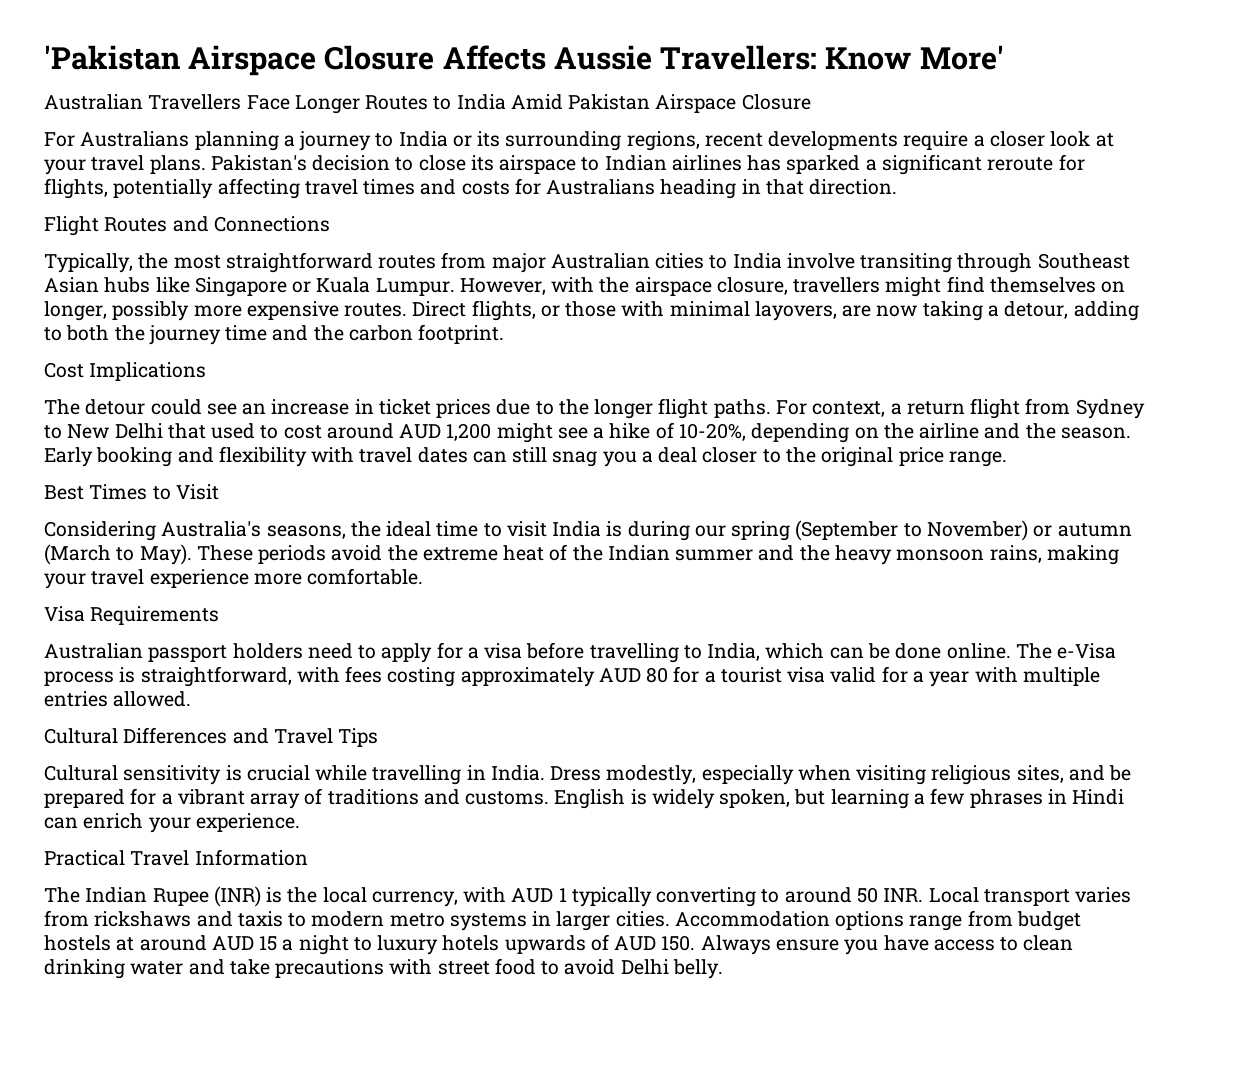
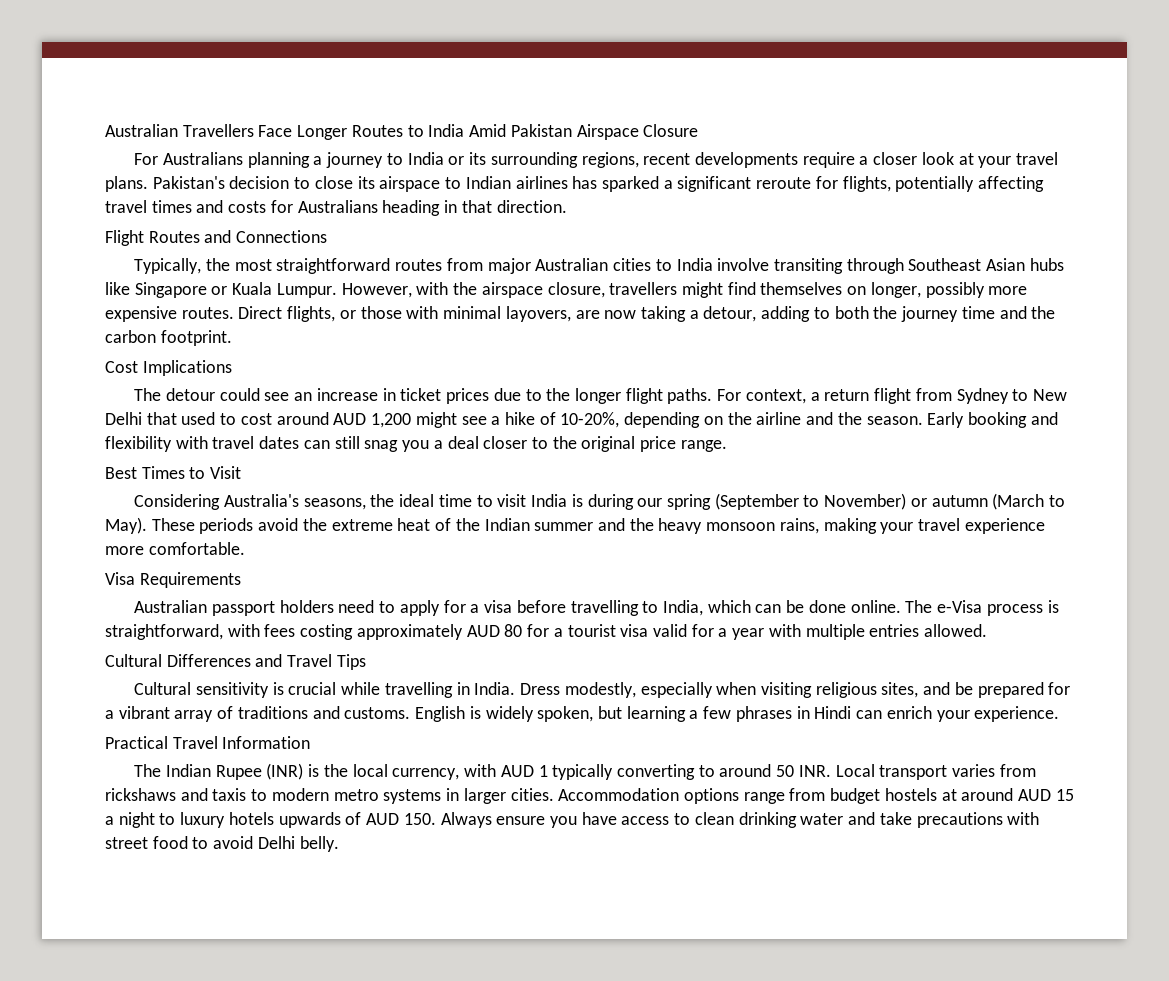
[44,45,1004,76] 'Pakistan Airspace Closure Affects Aussie Travellers: Know More' // -> (105, 130) none

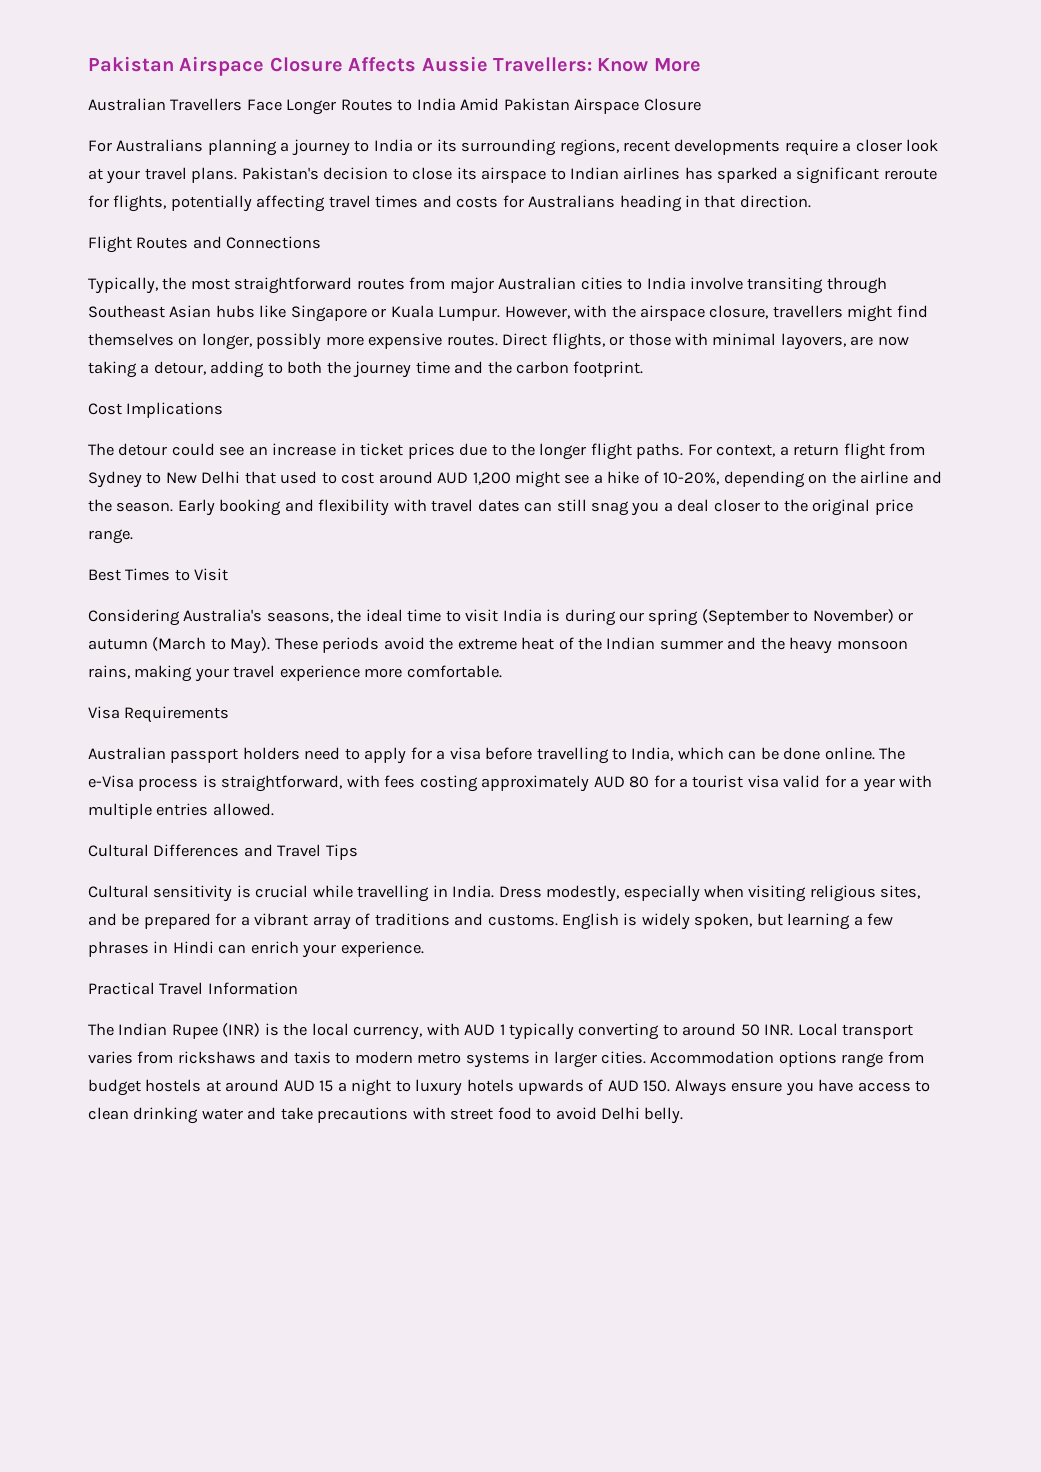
(105, 130) none -> [88,56,701,76] Pakistan Airspace Closure Affects Aussie Travellers: Know More //

